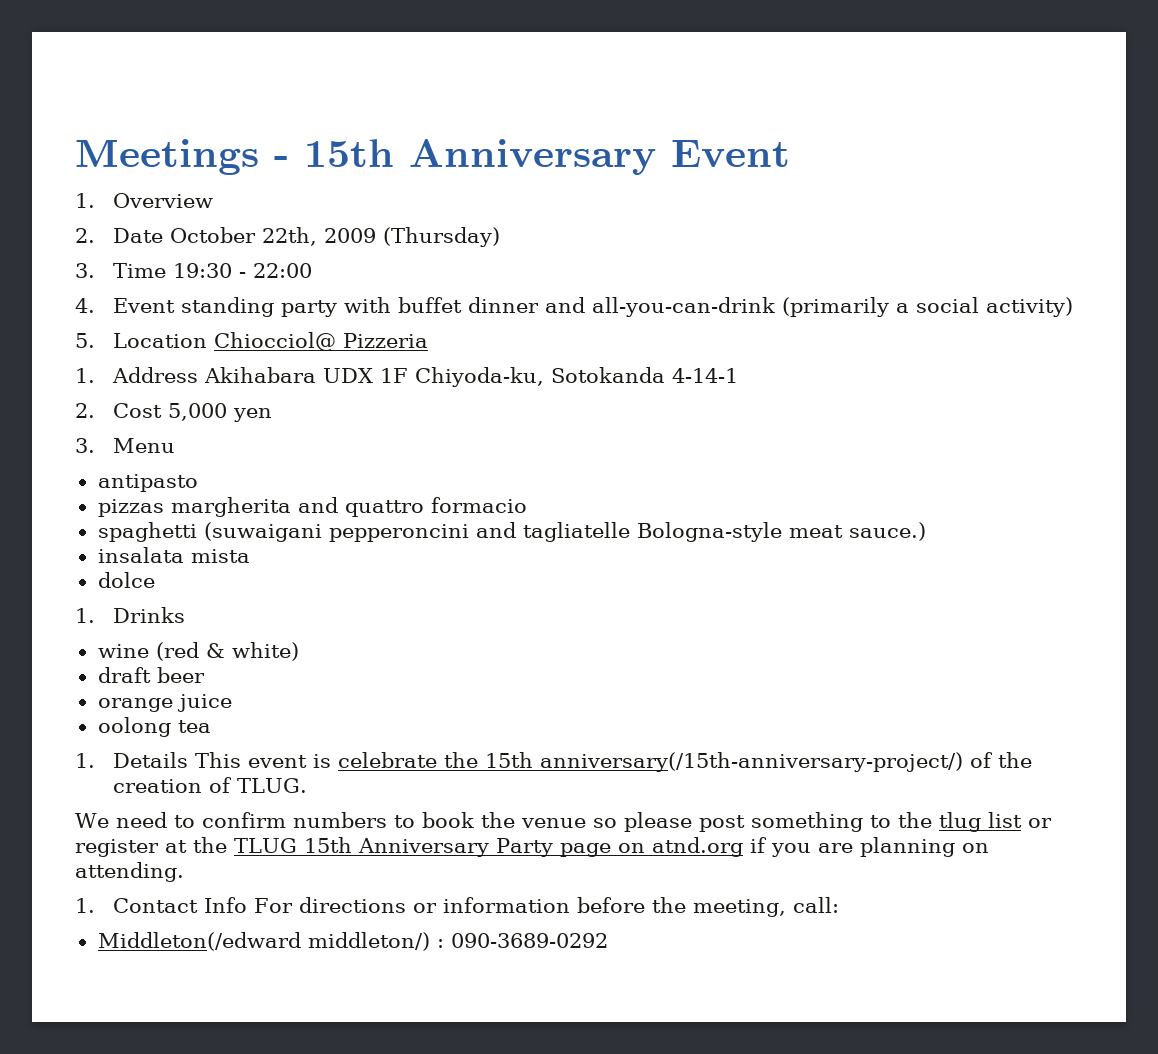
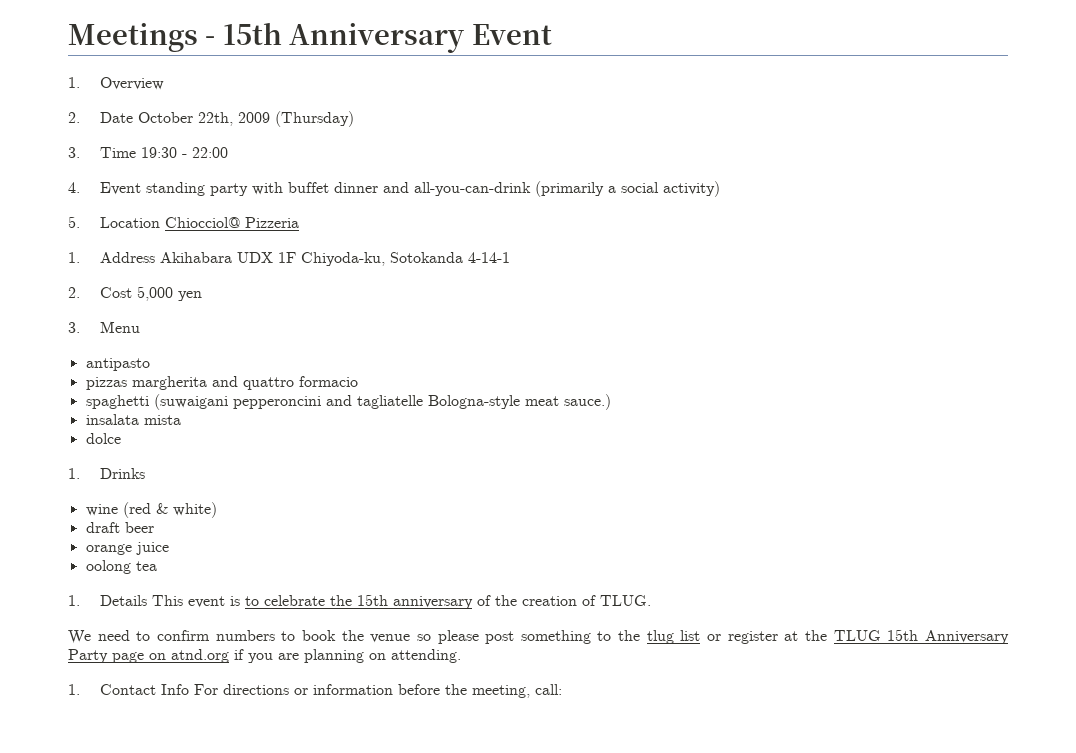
(331, 761) none -> [244,596,259,606] to
[539,752,963,772] anniversary(/15th-anniversary-project/) -> [392,596,473,609] anniversary
[97,932,608,951] // Middleton(/edward middleton/) : 090-3689-0292 -> (562, 689) none

